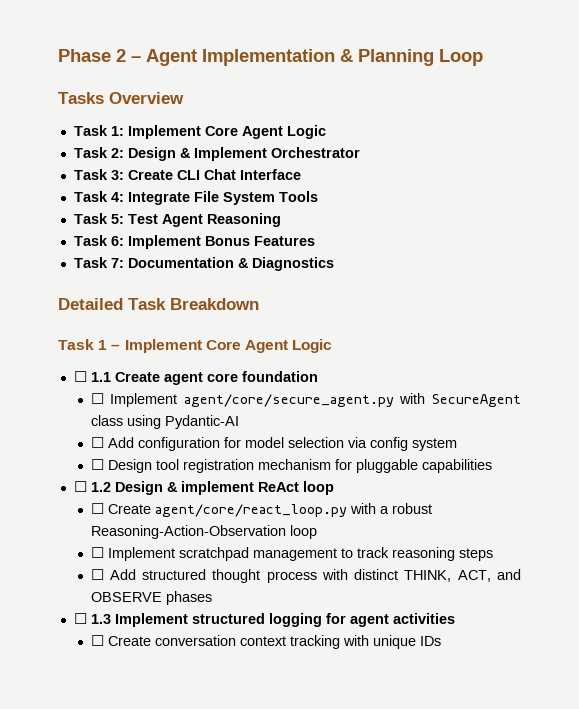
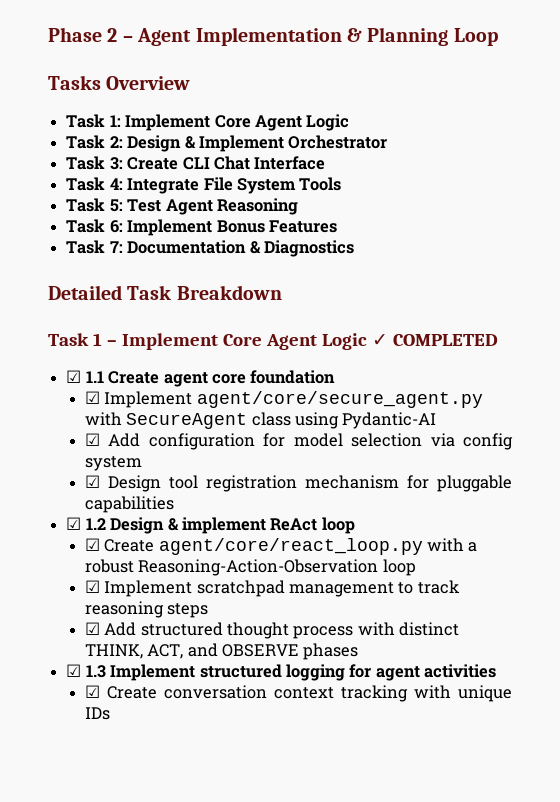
[73,371,87,382] // ☐ -> [371,334,498,346] [66,370,82,383] ✓ COMPLETED // ☑
[90,393,104,404] ☐ -> [84,391,100,404] ☑
[90,437,104,448] ☐ -> [84,433,100,446] ☑
[90,459,104,470] ☐ -> [84,475,100,488] ☑
[73,481,87,492] ☐ -> [66,517,82,530] ☑
[90,503,104,514] ☐ -> [84,538,100,551] ☑
[90,547,104,558] ☐ -> [84,580,100,593] ☑
[90,569,104,580] ☐ -> [84,622,100,635] ☑
[73,613,87,624] ☐ -> [66,664,82,677] ☑
[90,635,104,646] ☐ -> [84,685,100,698] ☑

